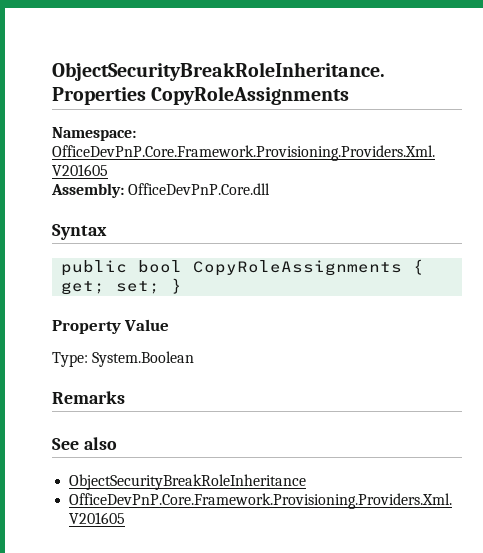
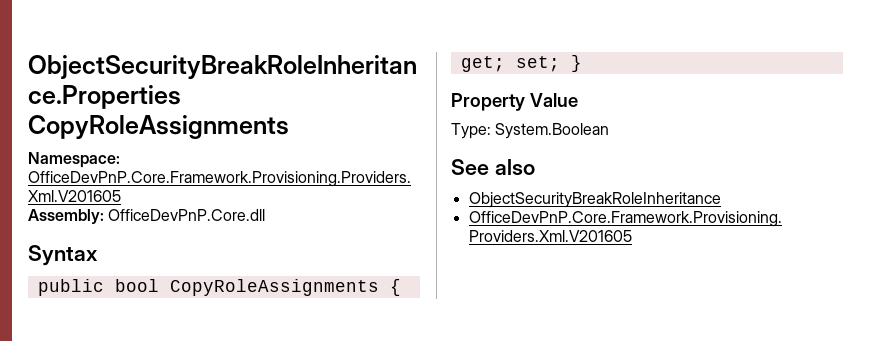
[52,391,125,404] // Remarks -> (610, 131) none

